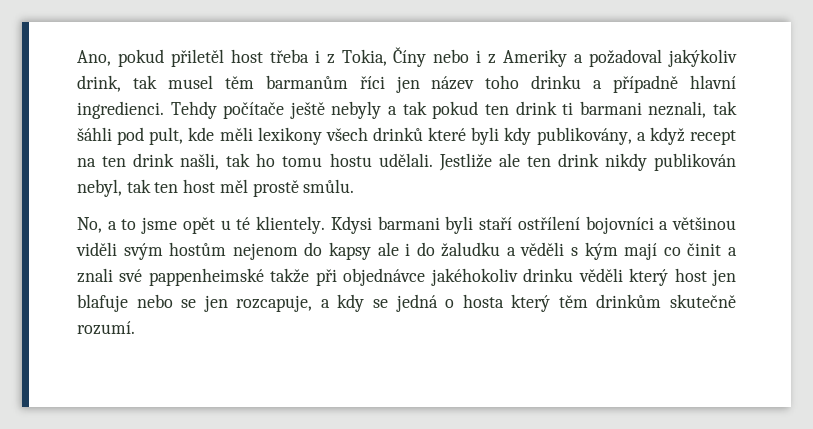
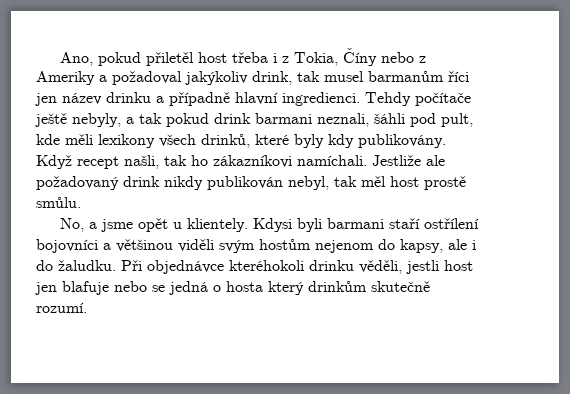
[476,50,482,63] i -> (414, 57) none
[224,76,254,89] těm -> (364, 76) none
[485,75,520,89] toho -> (102, 99) none
[331,101,382,119] nebyly -> [72,113,121,127] nebyly,
[484,101,574,115] ten drink ti -> [214,113,251,124] drink
[713,101,738,115] tak -> (369, 120) none
[373,127,736,145] [77,153,433,170] drinků které byli kdy publikovány, a když recept na ten drink našli, tak ho tomu hostu udělali. -> [201,134,446,148] [36,155,367,169] drinků, které byly kdy publikovány. Když recept našli, tak ho zákazníkovi namíchali.
[526,156,551,167] ten -> [36,176,119,190] požadovaný
[154,179,248,193] ten host měl -> [361,176,419,187] měl host
[121,219,137,230] to -> (97, 225) none
[236,217,251,230] té -> (182, 225) none
[377,216,474,234] barmani byli -> [296,218,384,232] byli barmani
[328,242,371,260] kapsy -> [400,239,443,253] kapsy,
[441,242,737,260] [77,268,669,286] žaludku a věděli s kým mají co činit a znali své pappenheimské takže při objednávce jakéhokoliv drinku věděli který -> [58,260,439,274] žaludku. Při objednávce kteréhokoli drinku věděli, jestli
[203,294,388,312] jen rozcapuje, a kdy se -> (165, 288) none
[558,295,588,308] těm -> (304, 288) none

